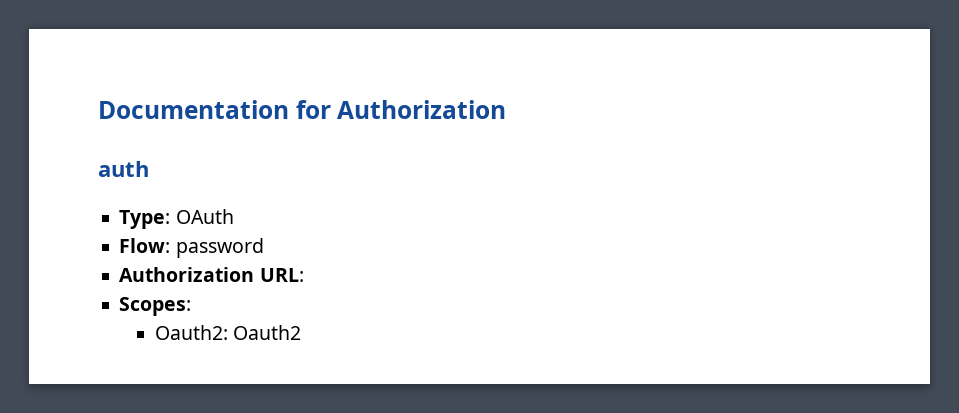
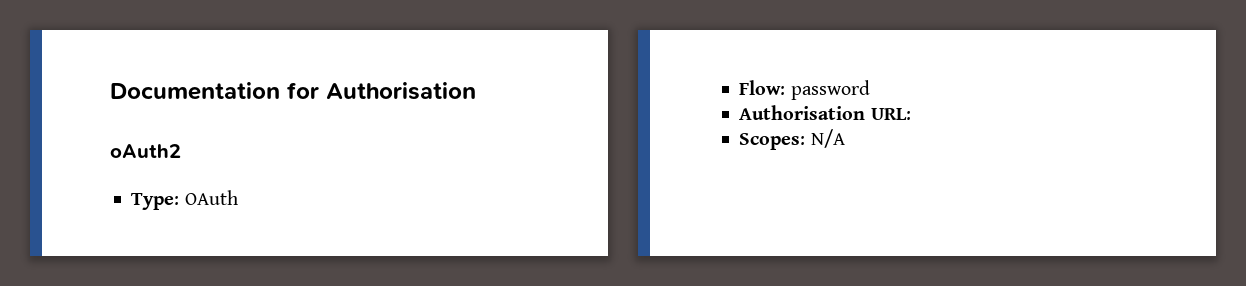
[337,100,507,119] [98,161,149,177] Authorization // auth -> [326,82,476,100] [110,144,181,158] Authorisation // oAuth2
[119,267,255,282] Authorization -> [739,105,866,120] Authorisation
[154,325,301,340] // Oauth2: Oauth2 -> [810,129,845,148] N/A

